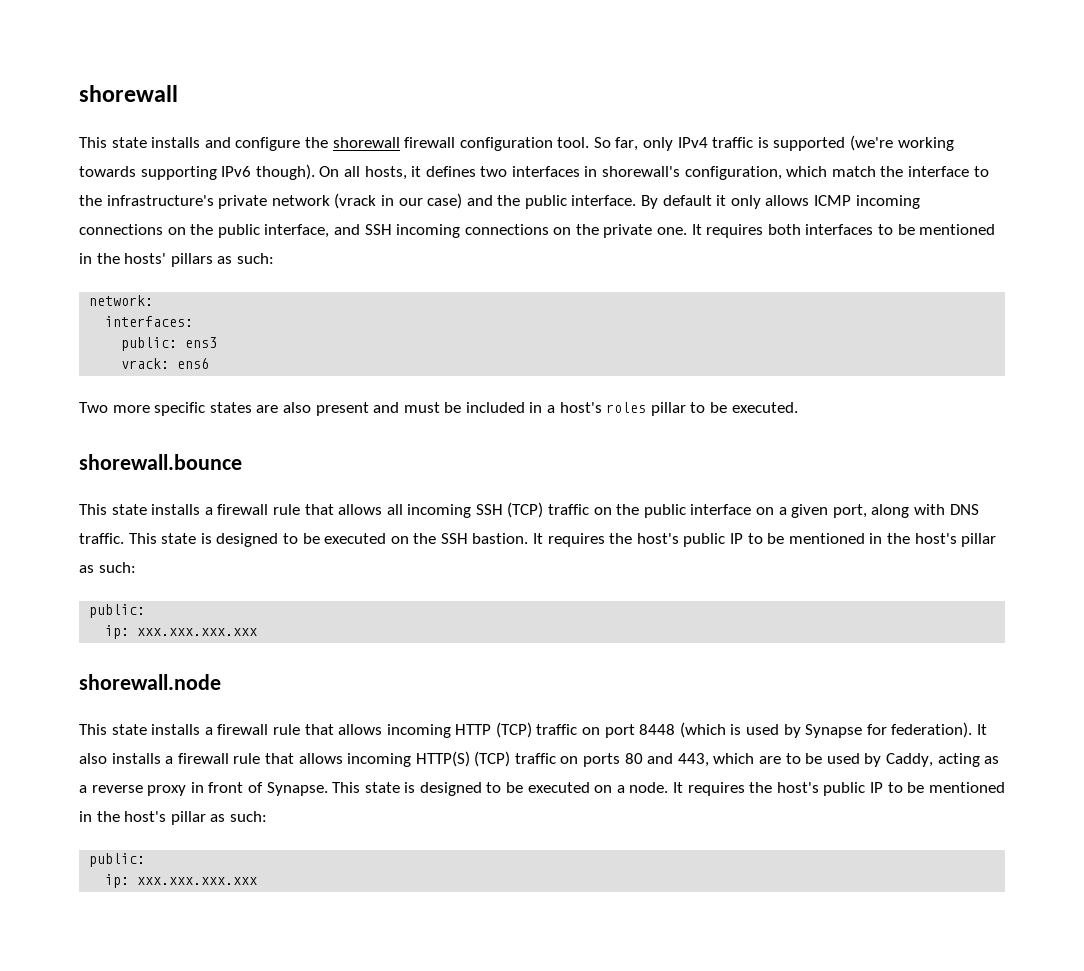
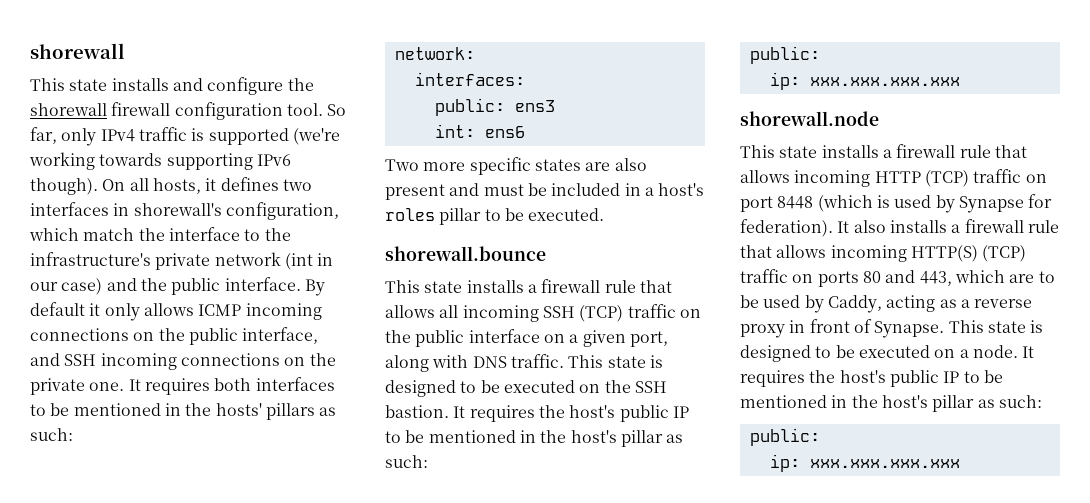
[334,193,377,209] (vrack -> [284,253,313,270] (int
[121,358,170,369] vrack: -> [434,124,475,138] int:

